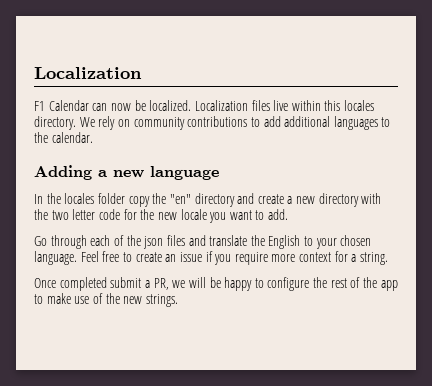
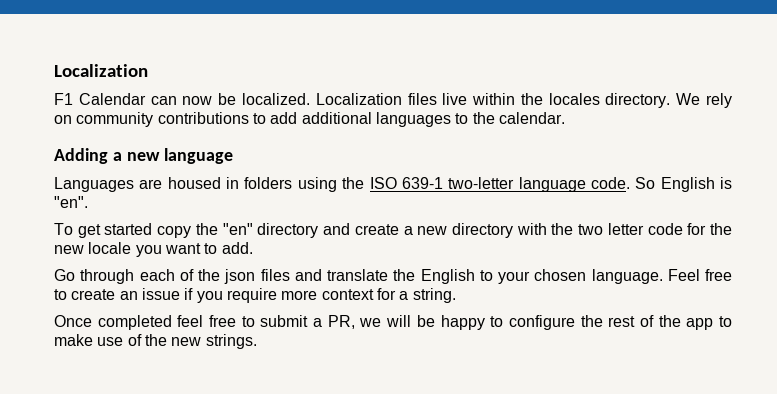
[324,100,341,111] this -> [520,93,543,105] the
[34,193,125,204] In the locales folder -> [54,177,732,192] [54,196,88,208] [54,223,153,238] Languages are housed in folders using the ISO 639-1 two-letter language code. So English is "en". // To get started
(107, 284) none -> [177,315,255,327] feel free to

